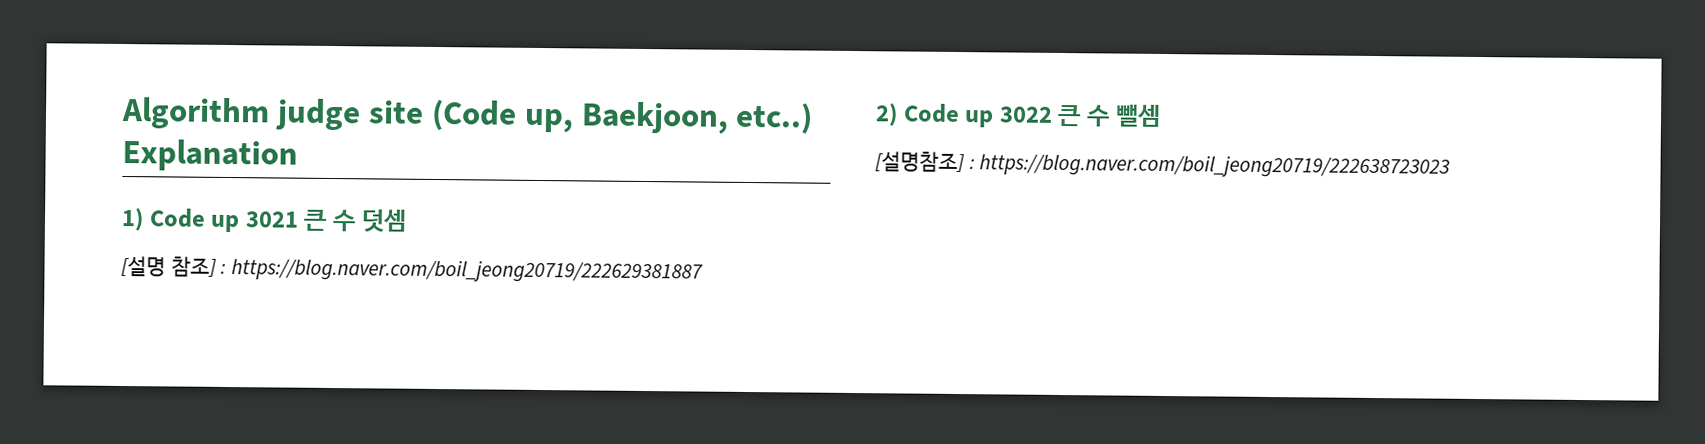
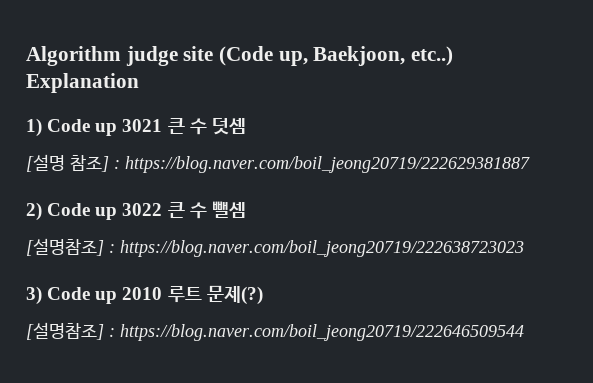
(1451, 166) none -> [26,285,263,305] [26,322,524,341] // 3) Code up 2010 루트 문제(?) // [설명참조] : https://blog.naver.com/boil_jeong20719/222646509544

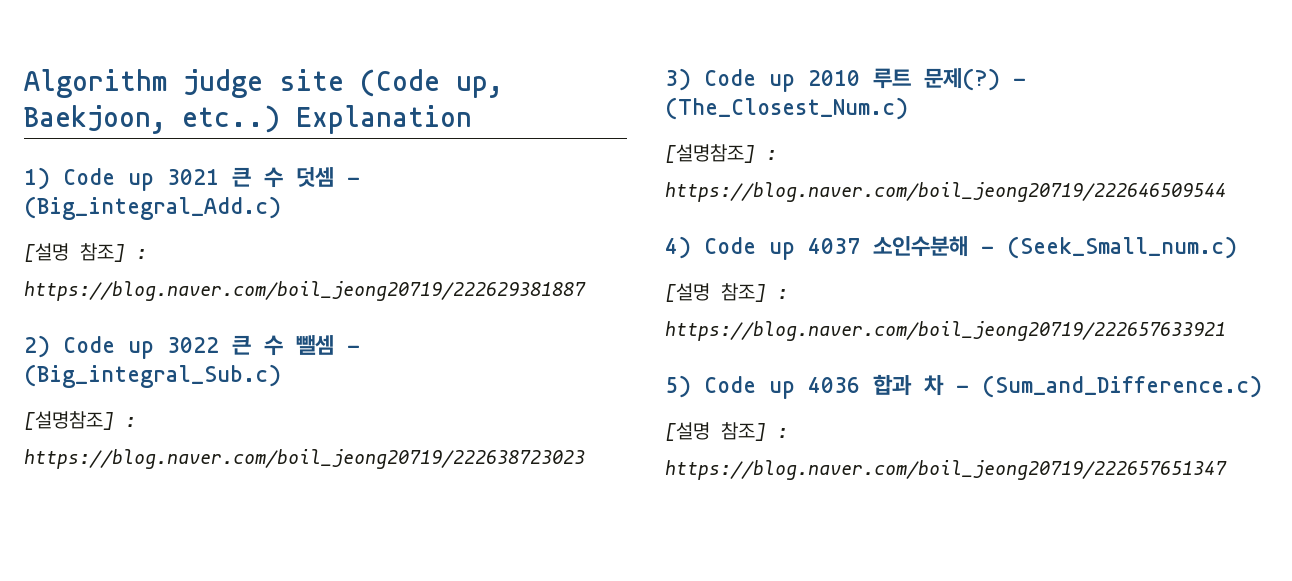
(246, 126) none -> [347,177,360,185] [24,196,281,220] - (Big_integral_Add.c)
(246, 209) none -> [347,345,360,353] [24,364,281,388] - (Big_integral_Sub.c)
(263, 295) none -> [1013,78,1026,86] [665,97,908,120] - (The_Closest_Num.c)
(524, 332) none -> [665,236,1237,260] [665,283,788,302] [665,321,1226,341] [665,374,1262,399] [665,422,788,441] [665,460,1227,480] // 4) Code up 4037 소인수분해 - (Seek_Small_num.c) // [설명 참조] : https://blog.naver.com/boil_jeong20719/222657633921 // 5) Code up 4036 합과 차 - (Sum_and_Difference.c) // [설명 참조] : https://blog.naver.com/boil_jeong20719/222657651347

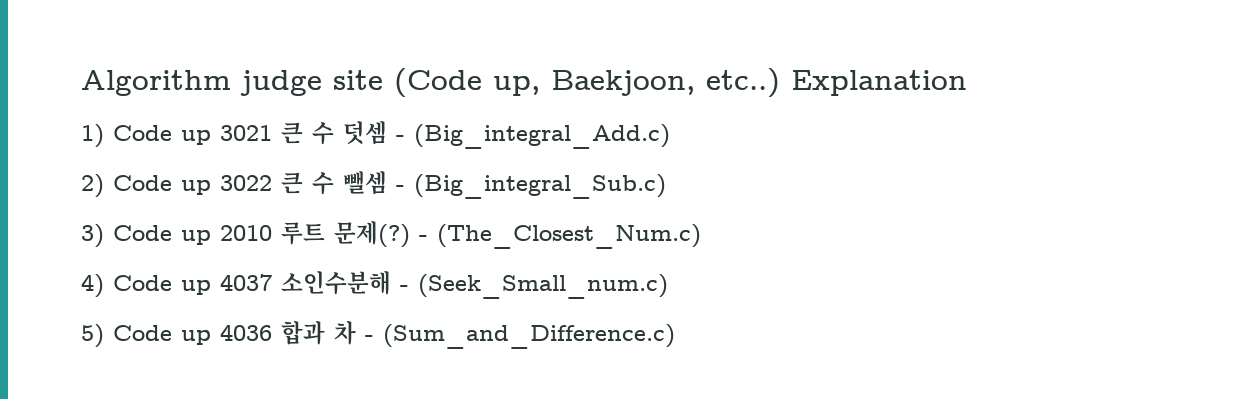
[24,243,147,262] [24,281,586,301] // [설명 참조] : https://blog.naver.com/boil_jeong20719/222629381887 -> (670, 136) none
[24,411,136,430] [24,449,585,469] // [설명참조] : https://blog.naver.com/boil_jeong20719/222638723023 -> (666, 186) none
[665,144,777,163] [665,182,1226,202] // [설명참조] : https://blog.naver.com/boil_jeong20719/222646509544 -> (701, 236) none
[665,283,788,302] [665,321,1226,341] // [설명 참조] : https://blog.naver.com/boil_jeong20719/222657633921 -> (668, 286) none
[665,422,788,441] [665,460,1227,480] // [설명 참조] : https://blog.naver.com/boil_jeong20719/222657651347 -> (675, 336) none

